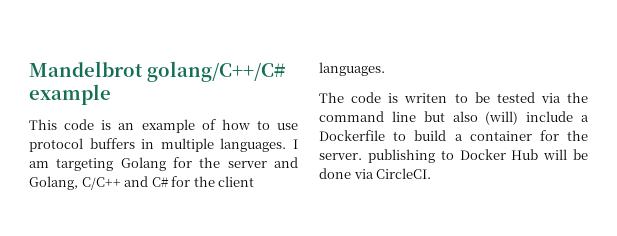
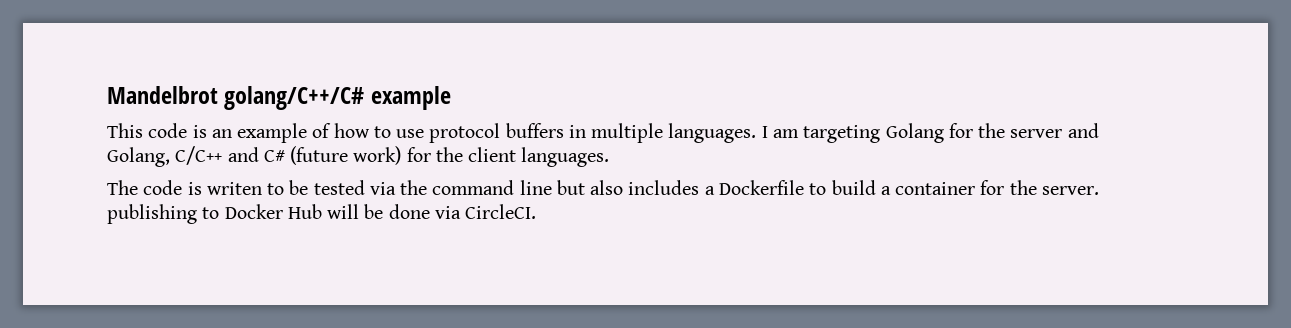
(169, 182) none -> [290,146,402,165] (future work)
[485,111,574,125] (will) include -> [628,180,700,195] includes

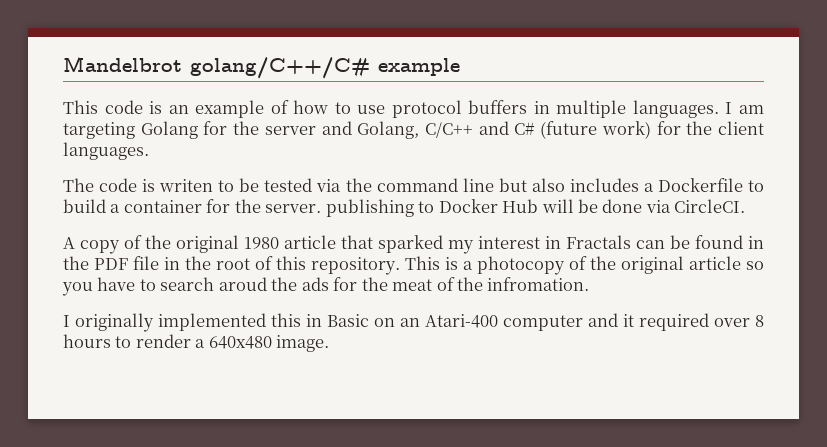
(537, 211) none -> [63,235,764,254] [63,256,764,275] [62,277,590,296] [63,313,764,332] [63,334,330,352] // A copy of the original 1980 article that sparked my interest in Fractals can be found in the PDF file in the root of this repository. This is a photocopy of the original article so you have to search aroud the ads for the meat of the infromation. // I originally implemented this in Basic on an Atari-400 computer and it required over 8 hours to render a 640x480 image.

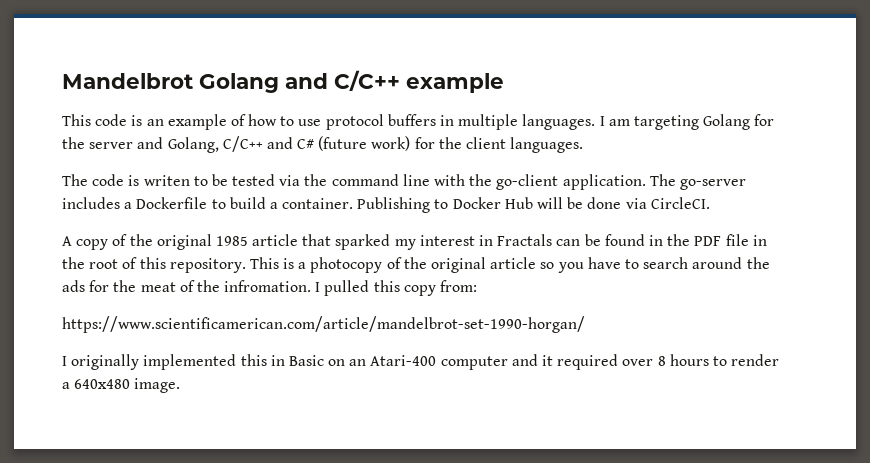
[190,57,370,79] golang/C++/C# -> [199,70,400,93] Golang and C/C++
[498,178,565,192] but also -> [434,174,746,190] with the go-client application. The go-server
[123,199,414,217] container for the server. publishing -> [282,197,431,213] container. Publishing
[244,237,279,249] 1980 -> [215,236,248,246] 1985
[218,277,267,291] aroud -> [692,257,743,269] around
(590, 284) none -> [315,280,478,296] [62,316,585,333] I pulled this copy from: // https://www.scientificamerican.com/article/mandelbrot-set-1990-horgan/

